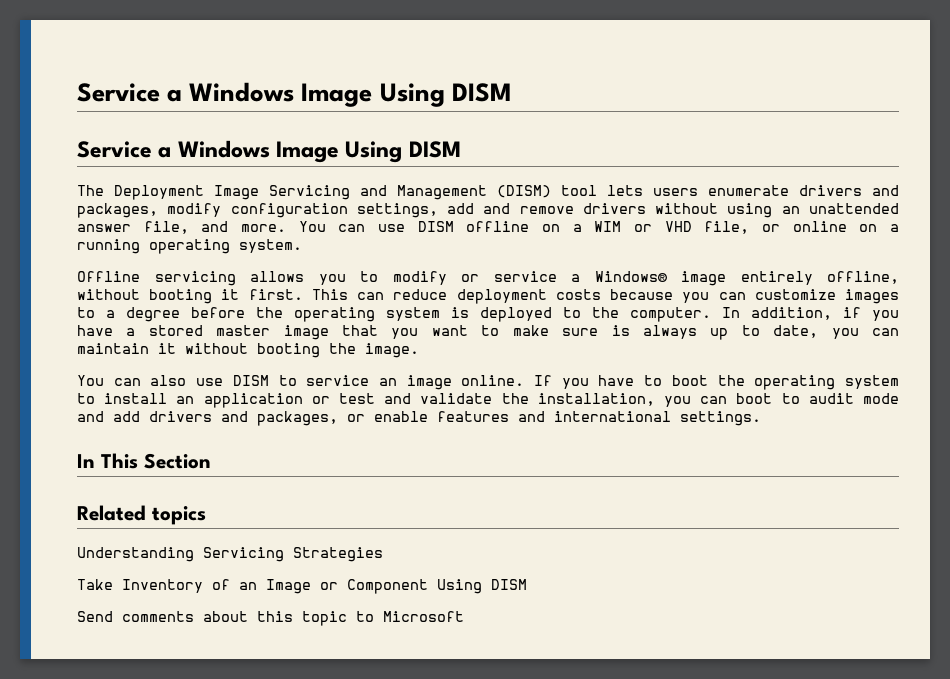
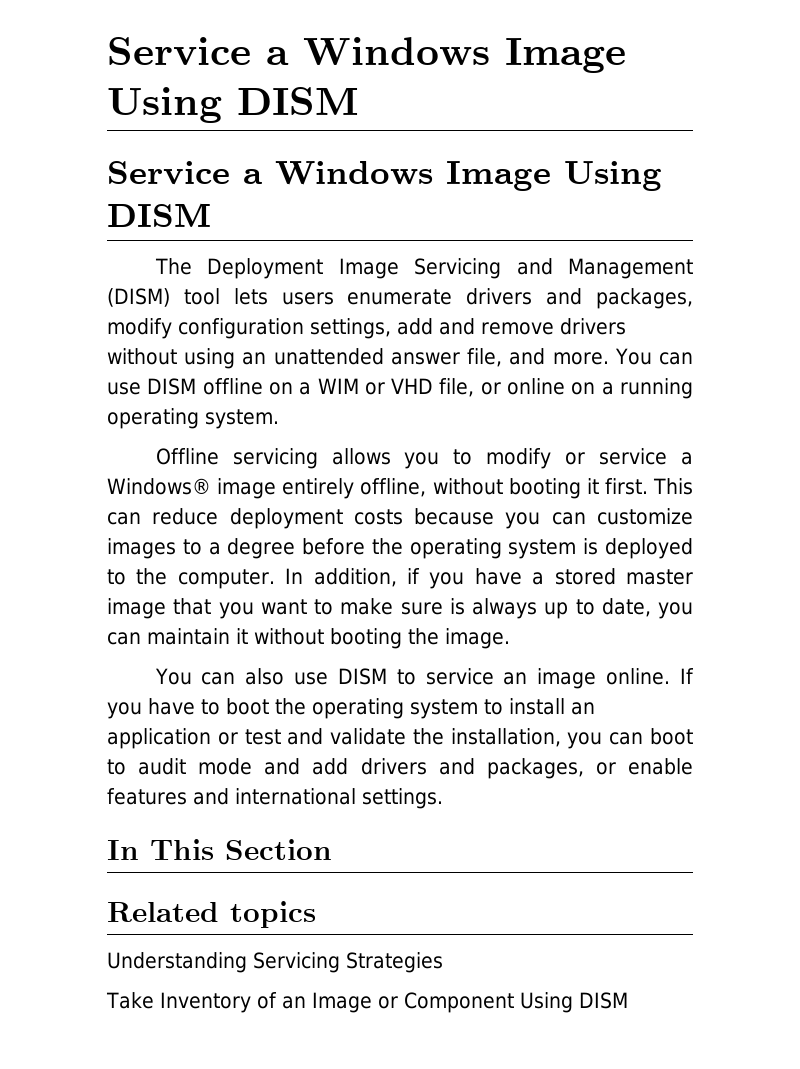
[77,611,464,626] // Send comments about this topic to Microsoft -> (628, 1000) none

